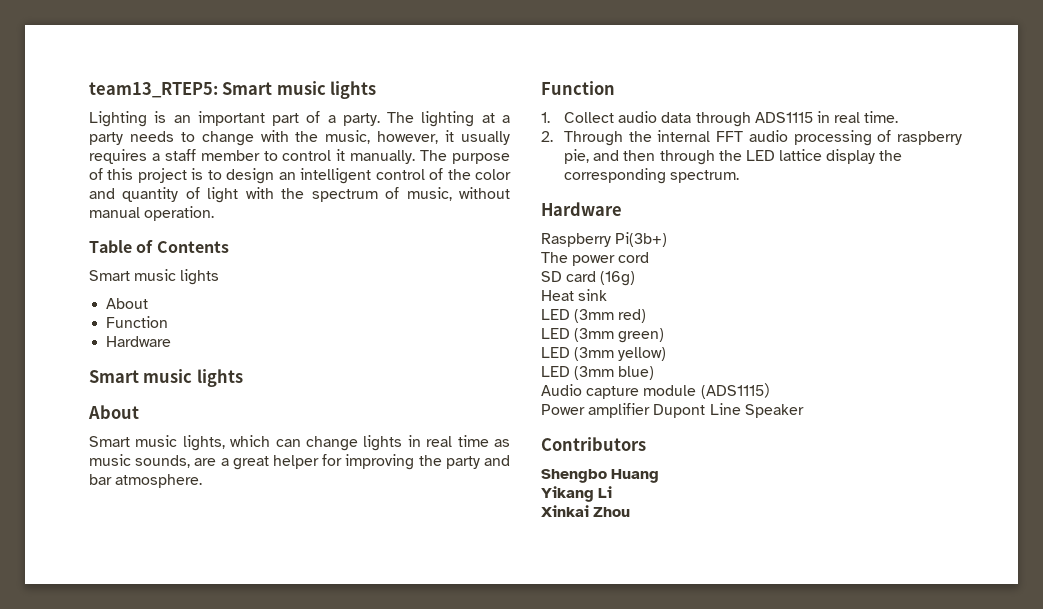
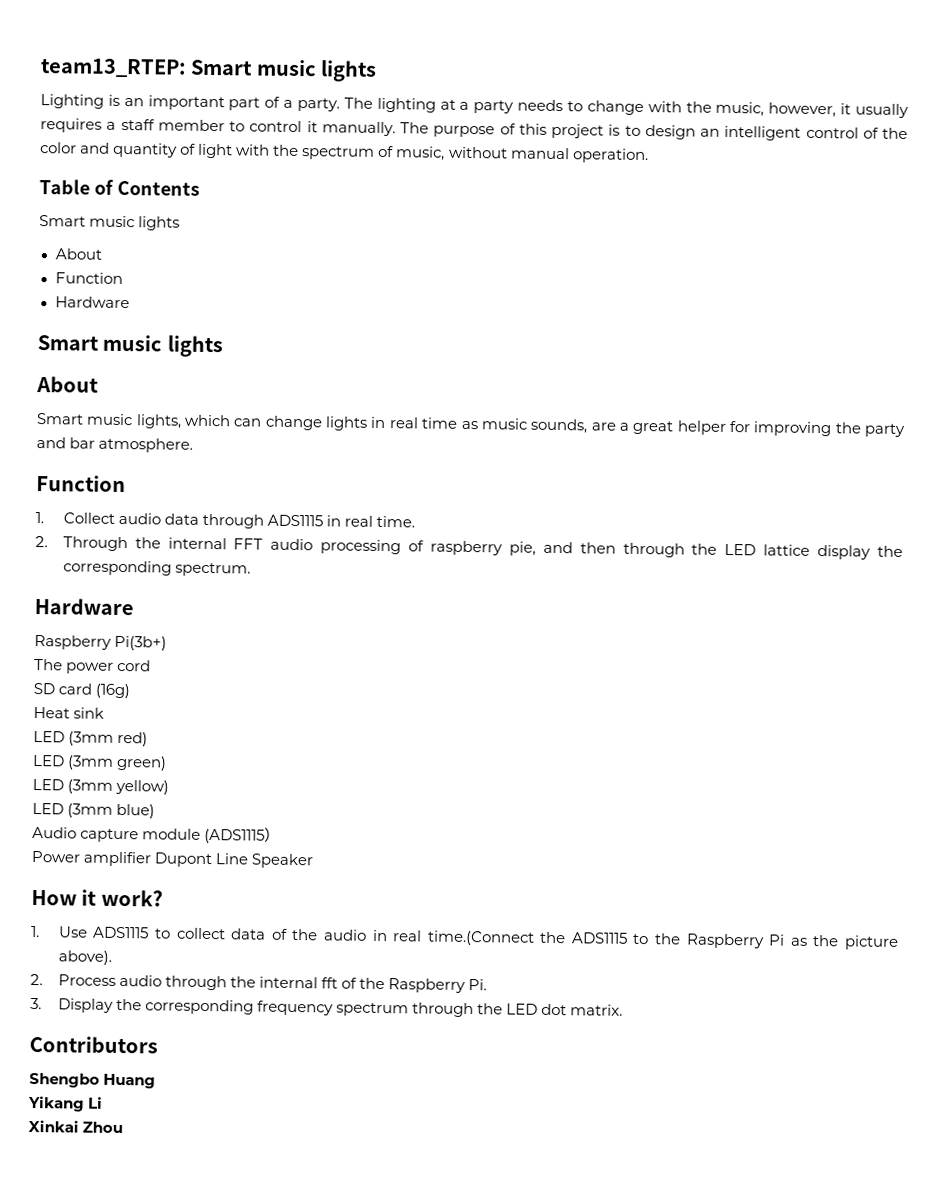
[89,82,218,98] team13_RTEP5: -> [40,58,187,78] team13_RTEP:
(804, 411) none -> [31,889,163,907] [31,925,900,950] [57,950,112,965] [30,973,488,994] [30,997,624,1018] // How it work? // 1. Use ADS1115 to collect data of the audio in real time.(Connect the ADS1115 to the Raspberry Pi as the picture above). // 2. Process audio through the internal fft of the Raspberry Pi. // 3. Display the corresponding frequency spectrum through the LED dot matrix.

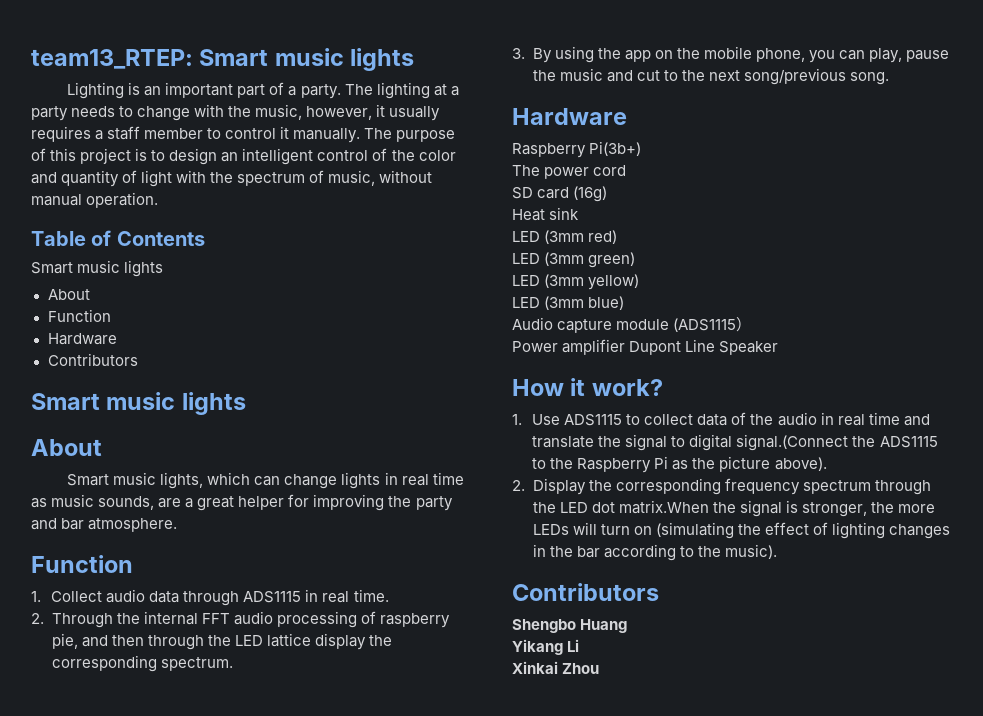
(130, 302) none -> [47,353,138,366] // Contributors
(251, 569) none -> [512,46,950,63] [532,68,889,85] // 3. By using the app on the mobile phone, you can play, pause the music and cut to the next song/previous song.
[426,930,535,946] time.(Connect -> [868,412,930,426] [532,434,849,451] time and translate the signal to digital signal.(Connect
[57,974,488,994] [30,997,42,1010] Process audio through the internal fft of the Raspberry Pi. // 3. -> (525, 485) none
[570,1004,624,1016] matrix. -> [618,500,935,517] [532,522,950,539] [532,544,777,561] matrix.When the signal is stronger, the more LEDs will turn on (simulating the effect of lighting changes in the bar according to the music).

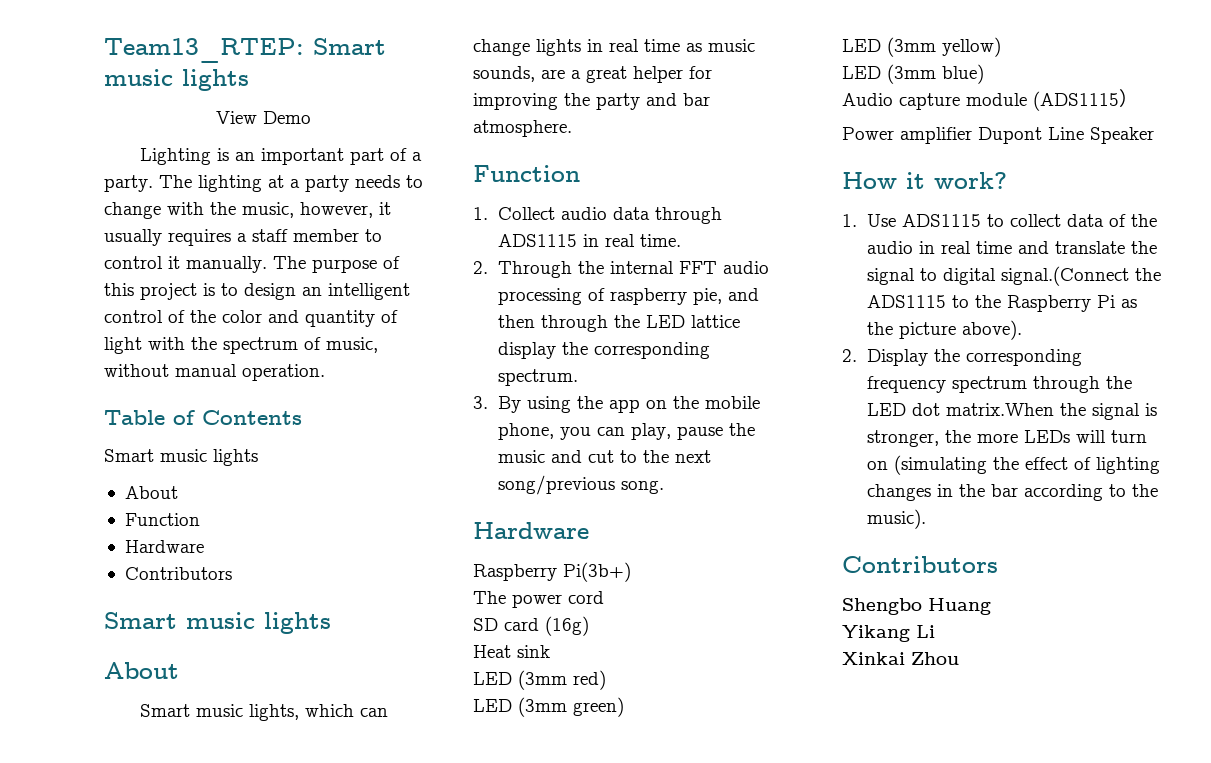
[31,48,415,71] team13_RTEP: Smart music lights -> [104,38,386,63] [104,69,249,91] [216,111,311,124] Team13_RTEP: Smart music lights // View Demo

